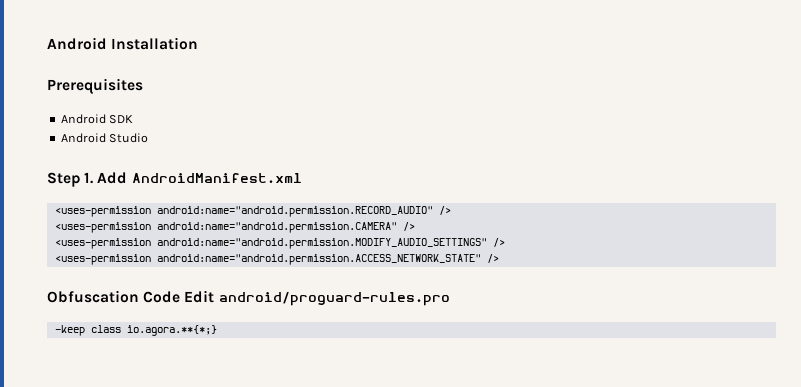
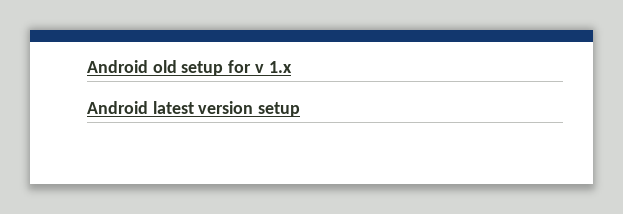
[47,37,199,50] [47,78,143,94] [60,114,134,124] [60,133,149,143] [47,172,302,187] [54,206,451,217] [54,222,415,233] [54,238,505,249] [54,254,499,265] [47,290,450,306] [54,325,217,336] Android Installation // Prerequisites // Android SDK // Android Studio // Step 1. Add AndroidManifest.xml // <uses-permission android:name="android.permission.RECORD_AUDIO" /> // <uses-permission android:name="android.permission.CAMERA" /> // <uses-permission android:name="android.permission.MODIFY_AUDIO_SETTINGS" /> // <uses-permission android:name="android.permission.ACCESS_NETWORK_STATE" /> // Obfuscation Code Edit android/proguard-rules.pro // -keep class io.agora.**{*;} -> [87,60,292,76] [87,101,301,117] Android old setup for v 1.x // Android latest version setup

